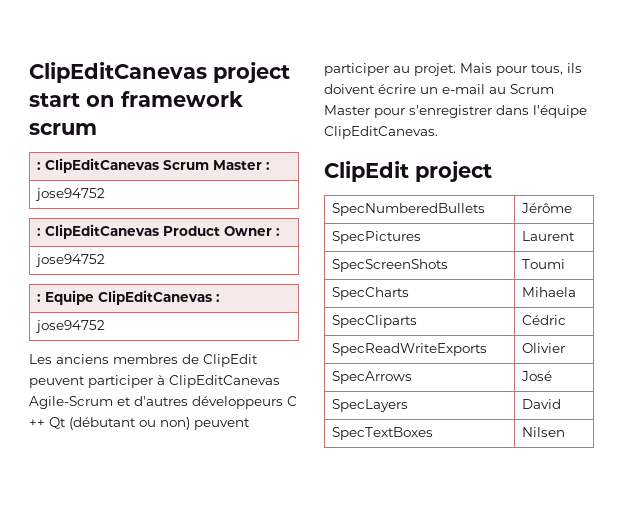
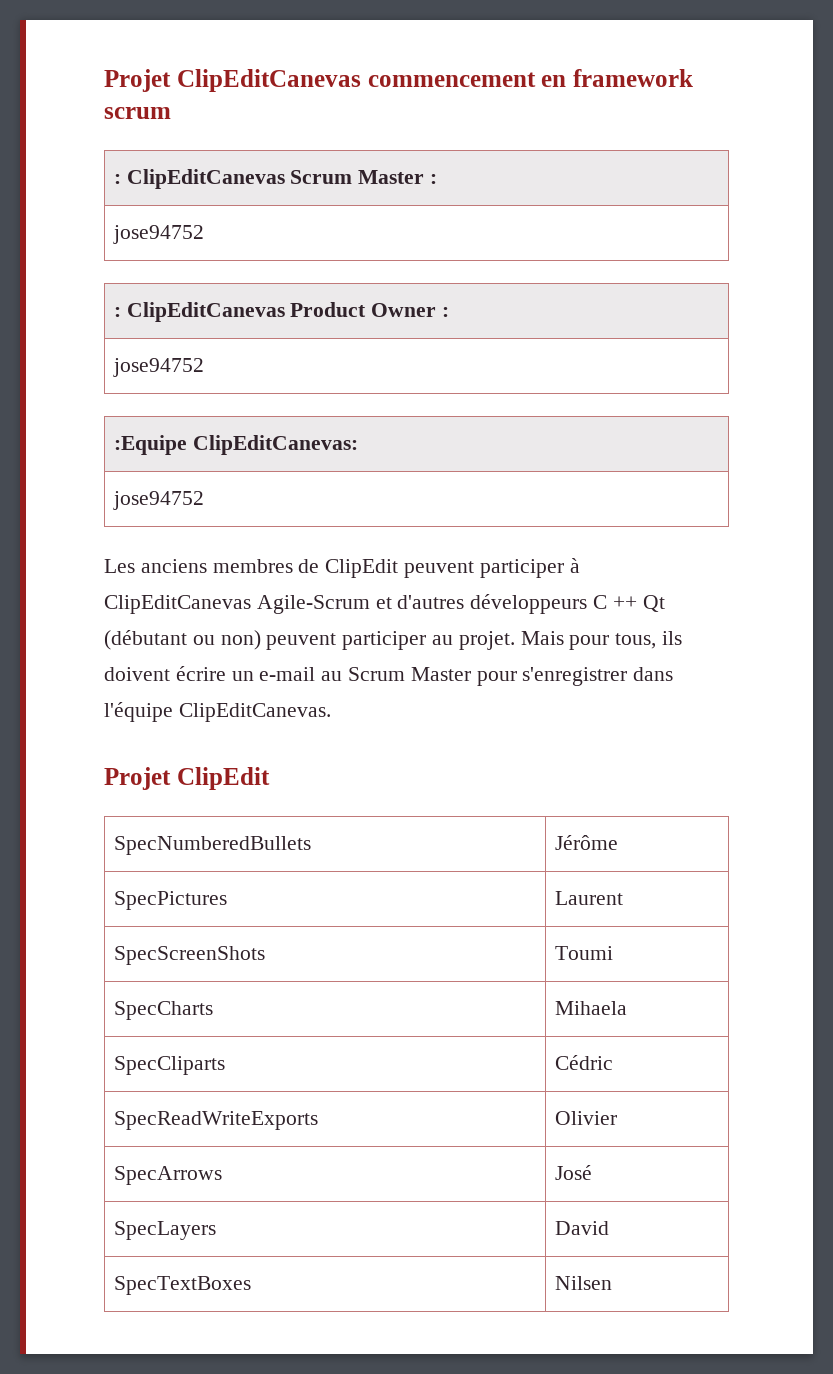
[29,62,290,83] [29,93,115,107] ClipEditCanevas project start on -> [104,69,567,92] Projet ClipEditCanevas commencement en
[36,290,220,305] : Equipe ClipEditCanevas : -> [113,435,358,455] :Equipe ClipEditCanevas:
[324,161,492,182] ClipEdit project -> [104,767,270,790] Projet ClipEdit

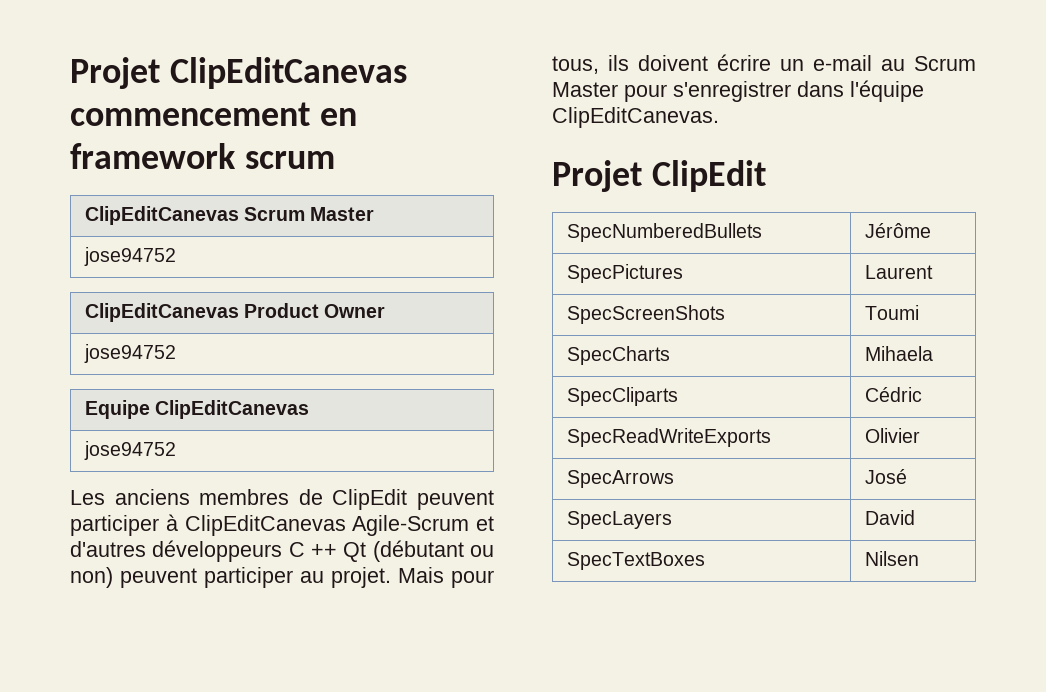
[113,174,121,184] : -> (335, 160) none
[430,174,438,184] [112,225,204,244] [113,307,121,317] : // jose94752 // : -> [83,247,176,266] // jose94752 //
[442,307,450,317] [112,358,204,377] [113,435,358,455] : // jose94752 // :Equipe ClipEditCanevas: -> [83,344,176,363] [84,400,309,419] // jose94752 // Equipe ClipEditCanevas

